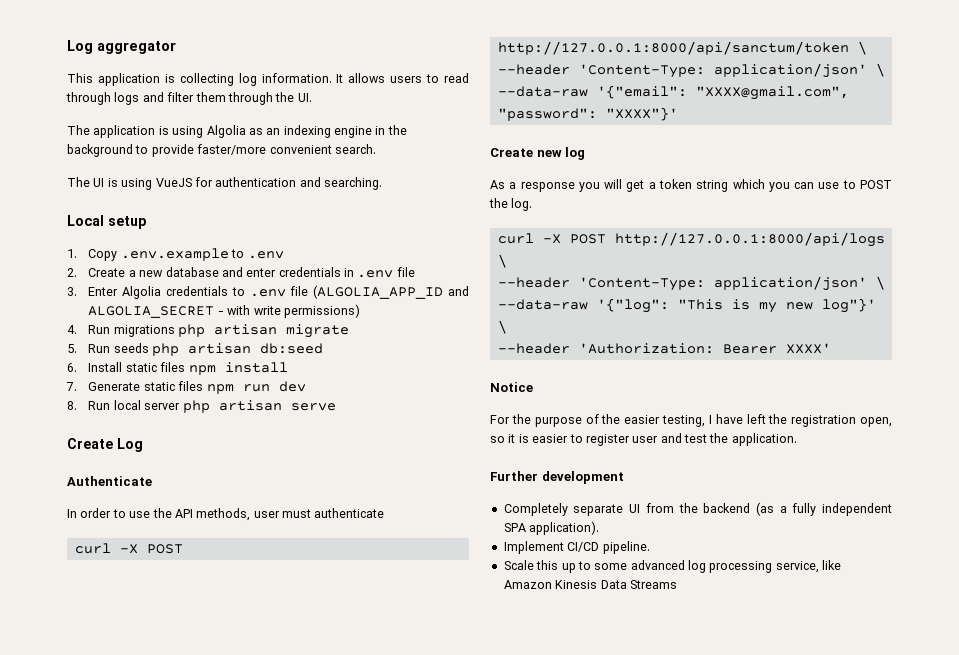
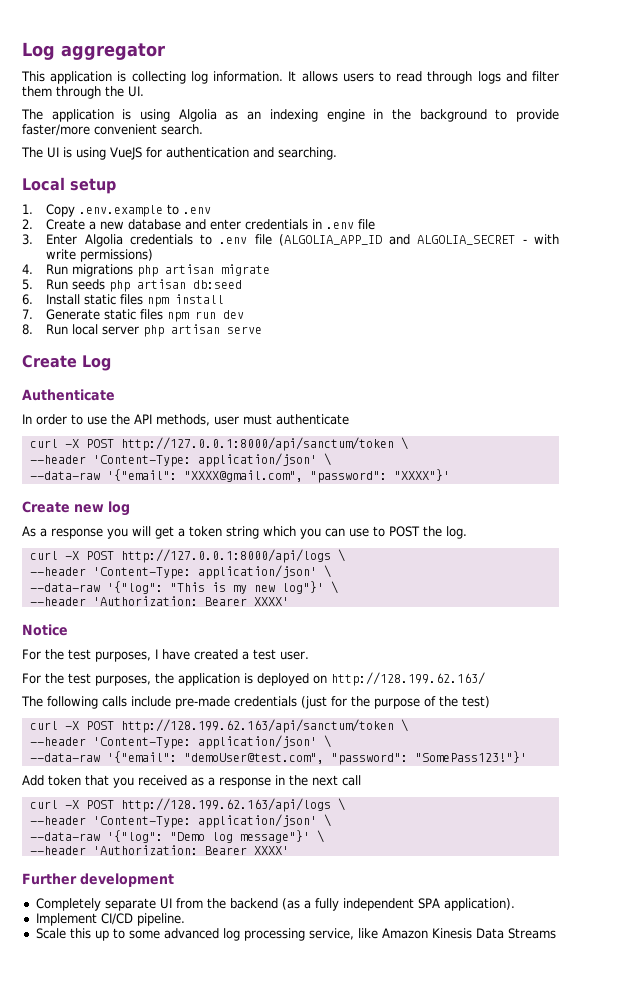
[534,414,892,427] [490,433,797,446] purpose of the easier testing, I have left the registration open, so it is easier to register user and test the application. -> [68,649,309,662] [22,672,485,686] [21,696,490,709] [29,719,408,733] [29,735,331,749] [29,751,527,765] [22,775,361,788] [29,798,345,812] [29,814,331,828] [29,830,324,843] [29,845,289,855] test purposes, I have created a test user. // For the test purposes, the application is deployed on http://128.199.62.163/ // The following calls include pre-made credentials (just for the purpose of the test) // curl -X POST http://128.199.62.163/api/sanctum/token \ // --header 'Content-Type: application/json' \ // --data-raw '{"email": "demoUser@test.com", "password": "SomePass123!"}' // Add token that you received as a response in the next call // curl -X POST http://128.199.62.163/api/logs \ // --header 'Content-Type: application/json' \ // --data-raw '{"log": "Demo log message"}' \ // --header 'Authorization: Bearer XXXX'

